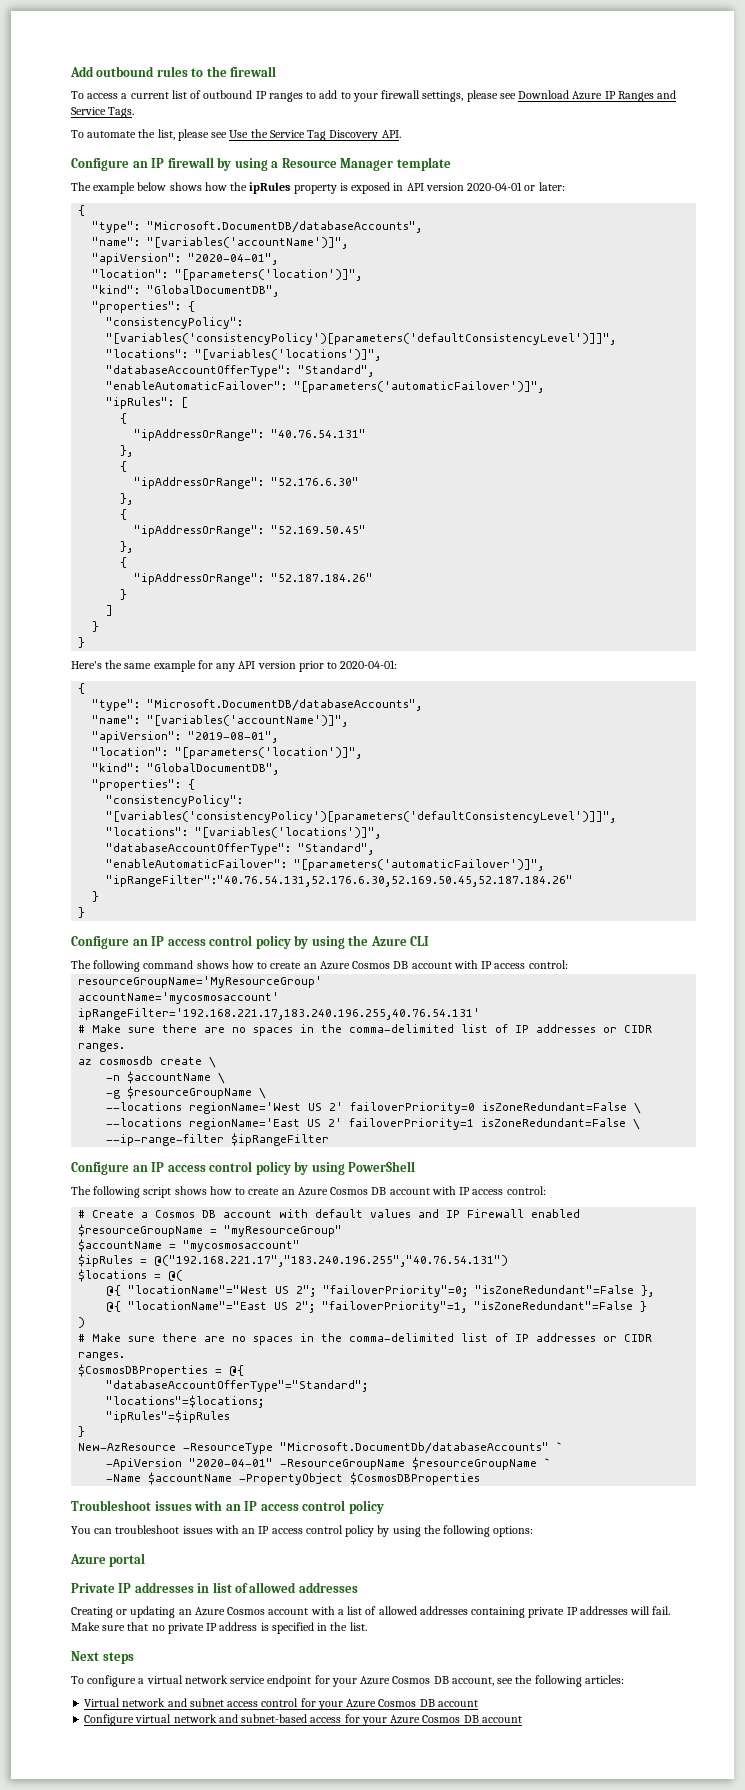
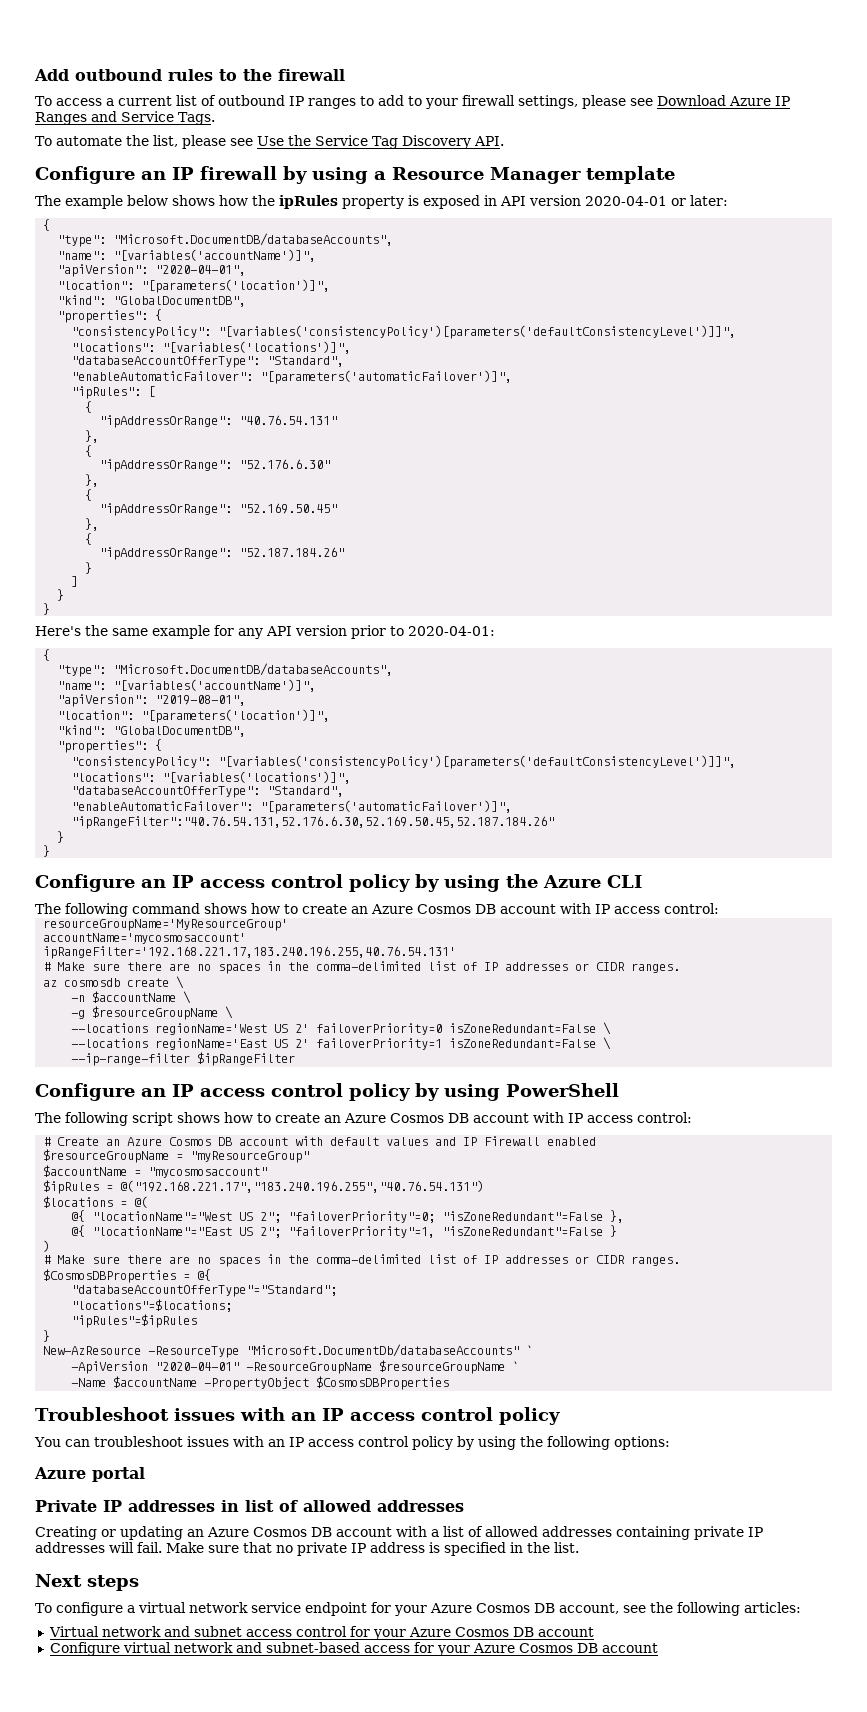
[141,1212,149,1218] a -> [106,1137,163,1146] an Azure
(266, 1611) none -> [311,1527,332,1537] DB

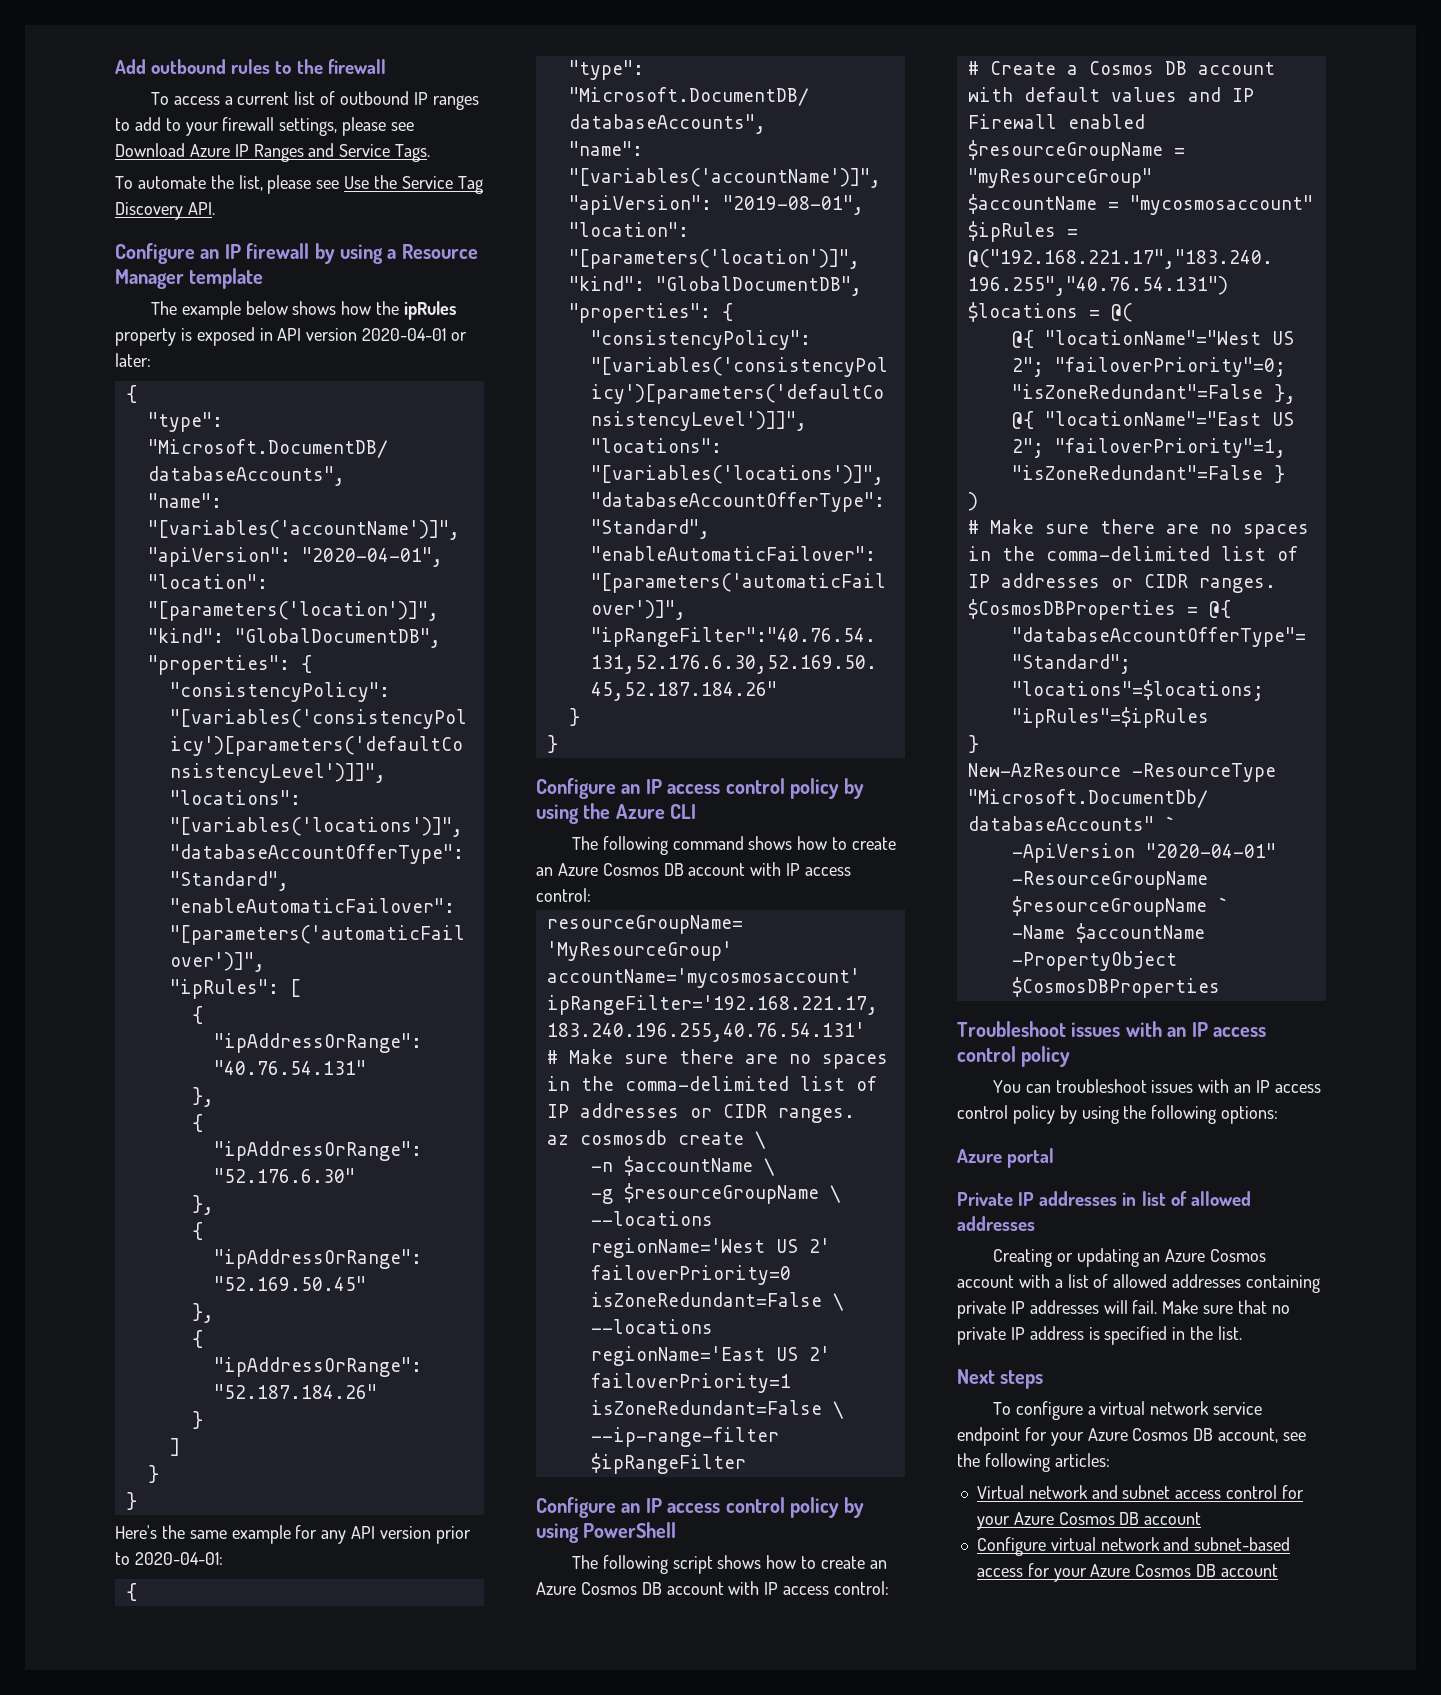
[106,1137,163,1146] an Azure -> [1066,65,1078,75] a
[311,1527,332,1537] DB -> (1267, 1255) none

